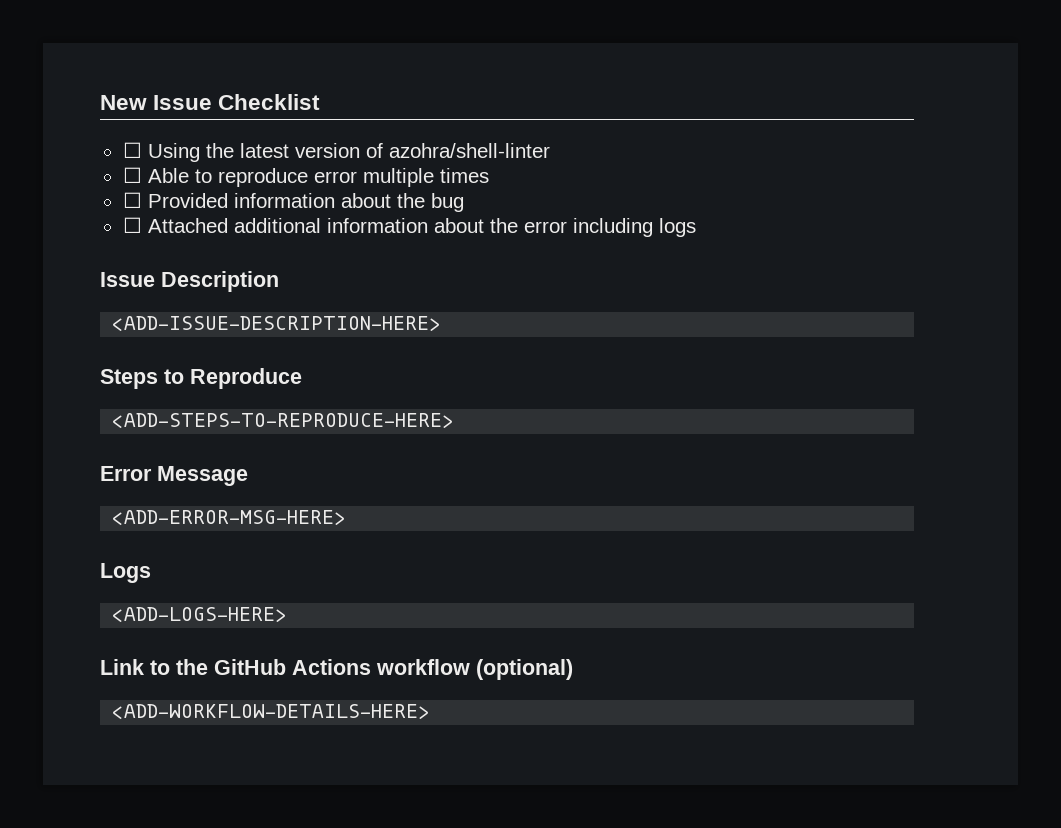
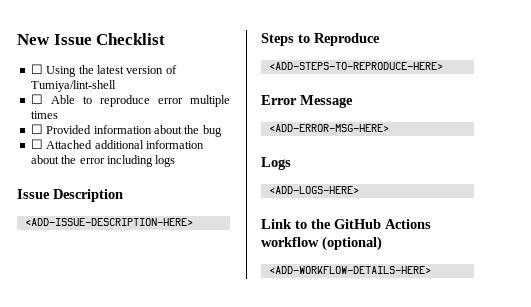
[388,143,550,158] azohra/shell-linter -> [30,80,116,92] Tumiya/lint-shell

